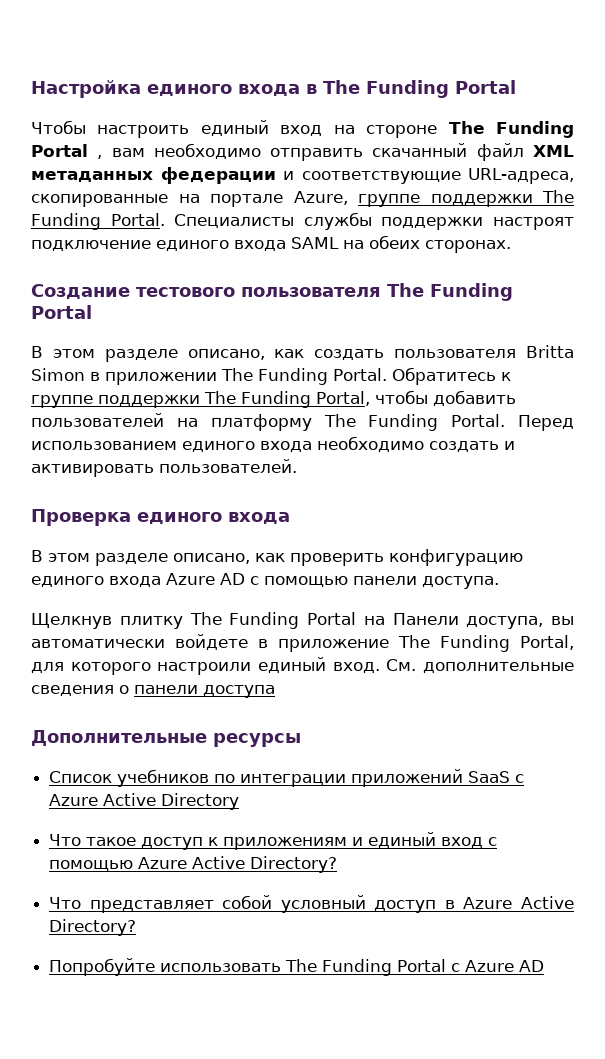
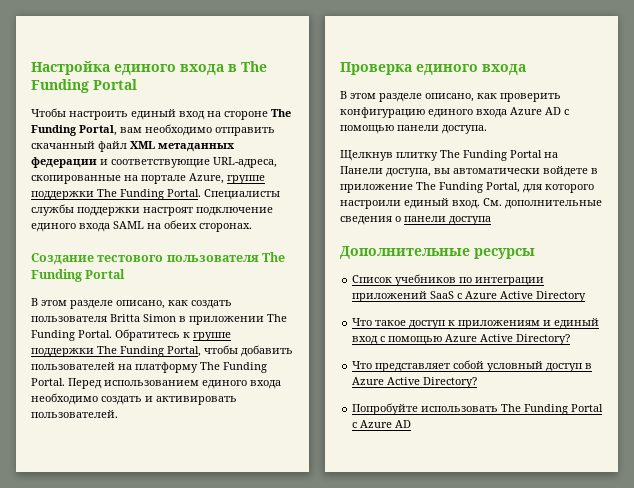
[31,144,103,159] Portal , -> [79,125,117,136] Portal,

